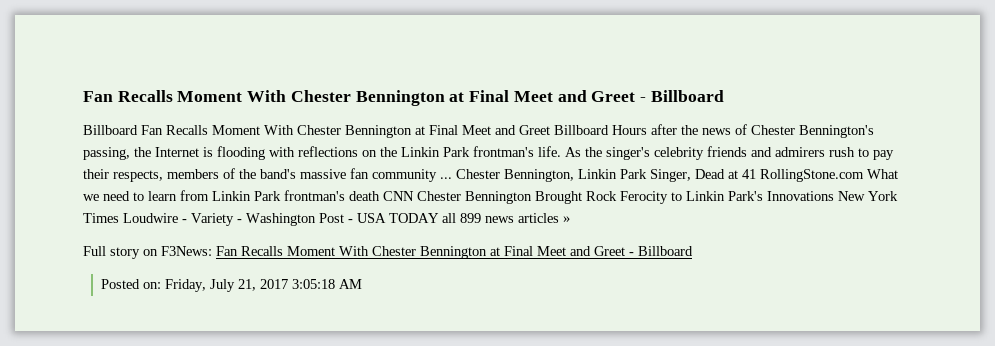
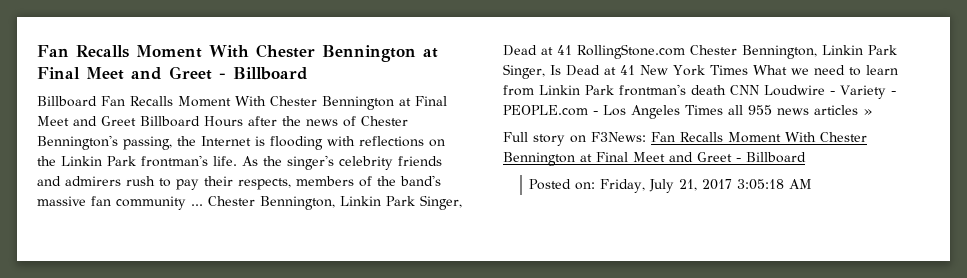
(864, 175) none -> [690,45,897,59] [503,64,748,79] Chester Bennington, Linkin Park Singer, Is Dead at 41 New York Times
[417,191,898,204] [83,213,481,226] Chester Bennington Brought Rock Ferocity to Linkin Park's Innovations New York Times Loudwire - Variety - Washington Post - USA TODAY all 899 -> [764,85,896,99] [503,105,772,119] Loudwire - Variety - PEOPLE.com - Los Angeles Times all 955

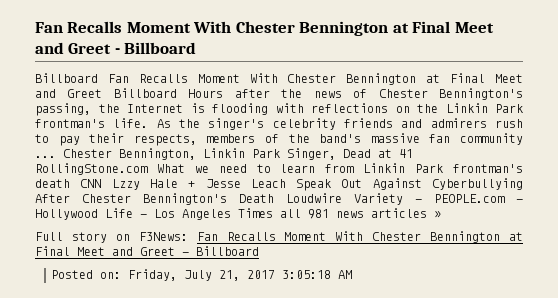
[690,45,897,59] [503,64,748,79] Chester Bennington, Linkin Park Singer, Is Dead at 41 New York Times -> (148, 169) none
[764,85,835,96] Loudwire - -> [111,178,523,191] [35,193,342,205] Lzzy Hale + Jesse Leach Speak Out Against Cyberbullying After Chester Bennington's Death Loudwire
(598, 113) none -> [35,208,147,220] Hollywood Life -
[748,105,772,115] 955 -> [308,209,329,219] 981

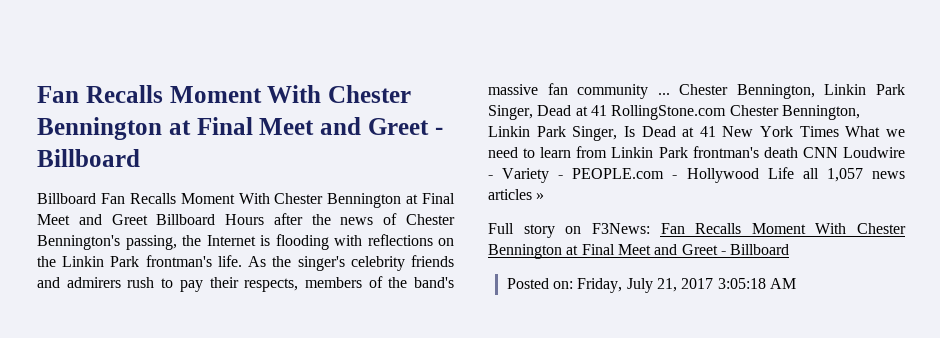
(148, 169) none -> [729,105,860,120] [488,126,839,141] Chester Bennington, Linkin Park Singer, Is Dead at 41 New York Times
[111,178,523,191] [35,193,342,205] Lzzy Hale + Jesse Leach Speak Out Against Cyberbullying After Chester Bennington's Death Loudwire -> [843,147,905,158] [488,175,493,179] Loudwire -
[140,208,329,220] - Los Angeles Times all 981 -> [802,168,863,182] all 1,057

